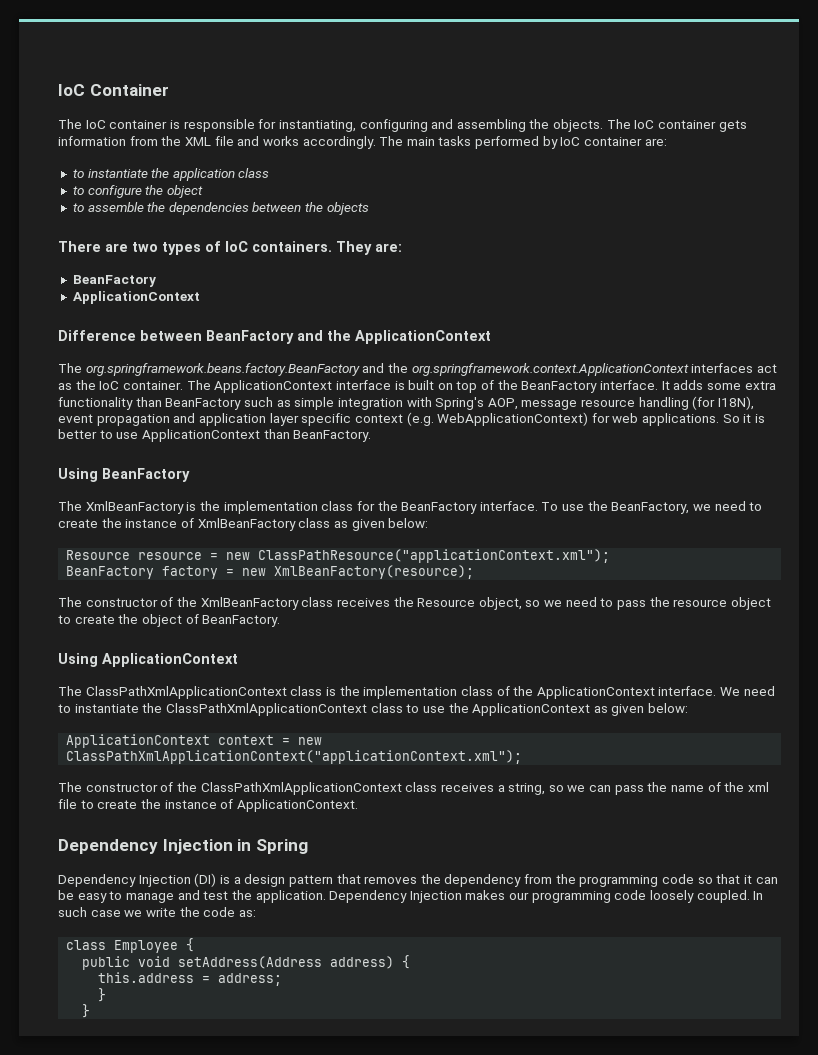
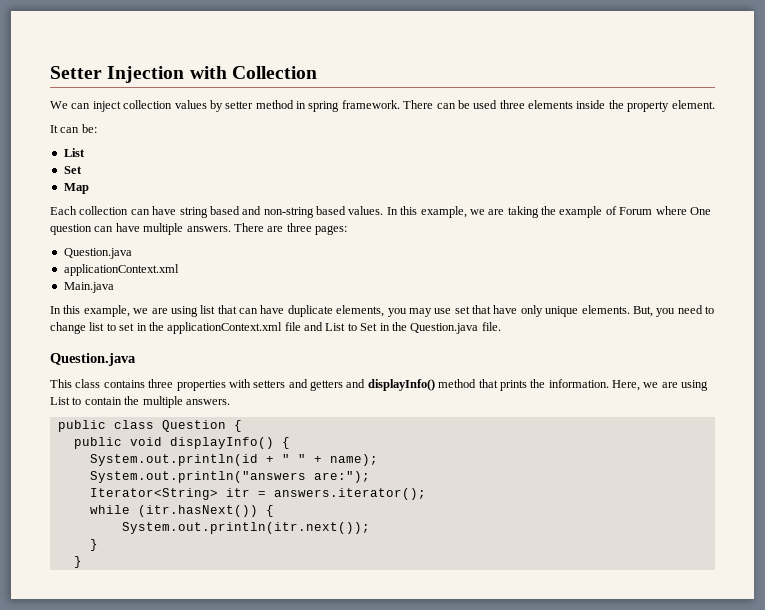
[58,84,169,96] [58,119,747,132] [58,136,667,149] [72,168,270,181] [72,185,203,198] [72,202,369,215] [58,241,402,255] [72,275,156,287] [72,291,200,304] [58,330,491,344] [58,363,777,376] [58,380,776,393] [58,396,755,410] [58,412,766,426] [58,429,372,442] [58,468,190,482] [58,501,763,514] [58,518,429,531] [66,549,611,563] [66,565,475,579] [58,597,771,610] [58,614,281,627] [58,653,238,667] [58,686,775,699] [58,703,689,716] [66,734,323,748] [66,750,523,764] [58,782,769,795] [58,799,358,812] [58,839,308,854] [58,873,778,887] [58,890,764,903] [58,907,256,917] [66,940,179,953] IoC Container // The IoC container is responsible for instantiating, configuring and assembling the objects. The IoC container gets information from the XML file and works accordingly. The main tasks performed by IoC container are: // to instantiate the application class // to configure the object // to assemble the dependencies between the objects // There are two types of IoC containers. They are: // BeanFactory // ApplicationContext // Difference between BeanFactory and the ApplicationContext // The org.springframework.beans.factory.BeanFactory and the org.springframework.context.ApplicationContext interfaces act as the IoC container. The ApplicationContext interface is built on top of the BeanFactory interface. It adds some extra functionality than BeanFactory such as simple integration with Spring's AOP, message resource handling (for I18N), event propagation and application layer specific context (e.g. WebApplicationContext) for web applications. So it is better to use ApplicationContext than BeanFactory. // Using BeanFactory // The XmlBeanFactory is the implementation class for the BeanFactory interface. To use the BeanFactory, we need to create the instance of XmlBeanFactory class as given below: // Resource resource = new ClassPathResource("applicationContext.xml"); // BeanFactory factory = new XmlBeanFactory(resource); // The constructor of the XmlBeanFactory class receives the Resource object, so we need to pass the resource object to create the object of BeanFactory. // Using ApplicationContext // The ClassPathXmlApplicationContext class is the implementation class of the ApplicationContext interface. We need to instantiate the ClassPathXmlApplicationContext class to use the ApplicationContext as given below: // ApplicationContext context = new ClassPathXmlApplicationContext("applicationContext.xml"); // The constructor of the ClassPathXmlApplicationContext class receives a string, so we can pass the name of the xml file to create the instance of ApplicationContext. // Dependency Injection in Spring // Dependency Injection (DI) is a design pattern that removes the dependency from the programming code so that it can be easy to manage and test the application. Dependency Injection makes our programming code loosely coupled. In such case we write the code as: // class Employee -> [50,66,317,83] [50,100,715,112] [50,124,97,133] [63,148,85,157] [63,166,82,174] [63,183,89,194] [50,206,711,218] [50,223,347,235] [63,248,132,259] [63,264,179,276] [63,282,114,293] [50,305,714,317] [50,322,501,334] [50,353,136,366] [50,379,709,391] [50,396,230,408] [57,420,226,432] Setter Injection with Collection // We can inject collection values by setter method in spring framework. There can be used three elements inside the property element. // It can be: // List // Set // Map // Each collection can have string based and non-string based values. In this example, we are taking the example of Forum where One question can have multiple answers. There are three pages: // Question.java // applicationContext.xml // Main.java // In this example, we are using list that can have duplicate elements, you may use set that have only unique elements. But, you need to change list to set in the applicationContext.xml file and List to Set in the Question.java file. // Question.java // This class contains three properties with setters and getters and displayInfo() method that prints the information. Here, we are using List to contain the multiple answers. // public class Question
[178,955,411,969] [98,972,283,986] setAddress(Address address) { // this.address = address; -> [169,437,290,449] [89,454,378,466] [89,471,370,483] [89,488,426,500] [89,505,274,517] [121,522,370,534] displayInfo() { // System.out.println(id + " " + name); // System.out.println("answers are:"); // Iterator<String> itr = answers.iterator(); // while (itr.hasNext()) { // System.out.println(itr.next());

